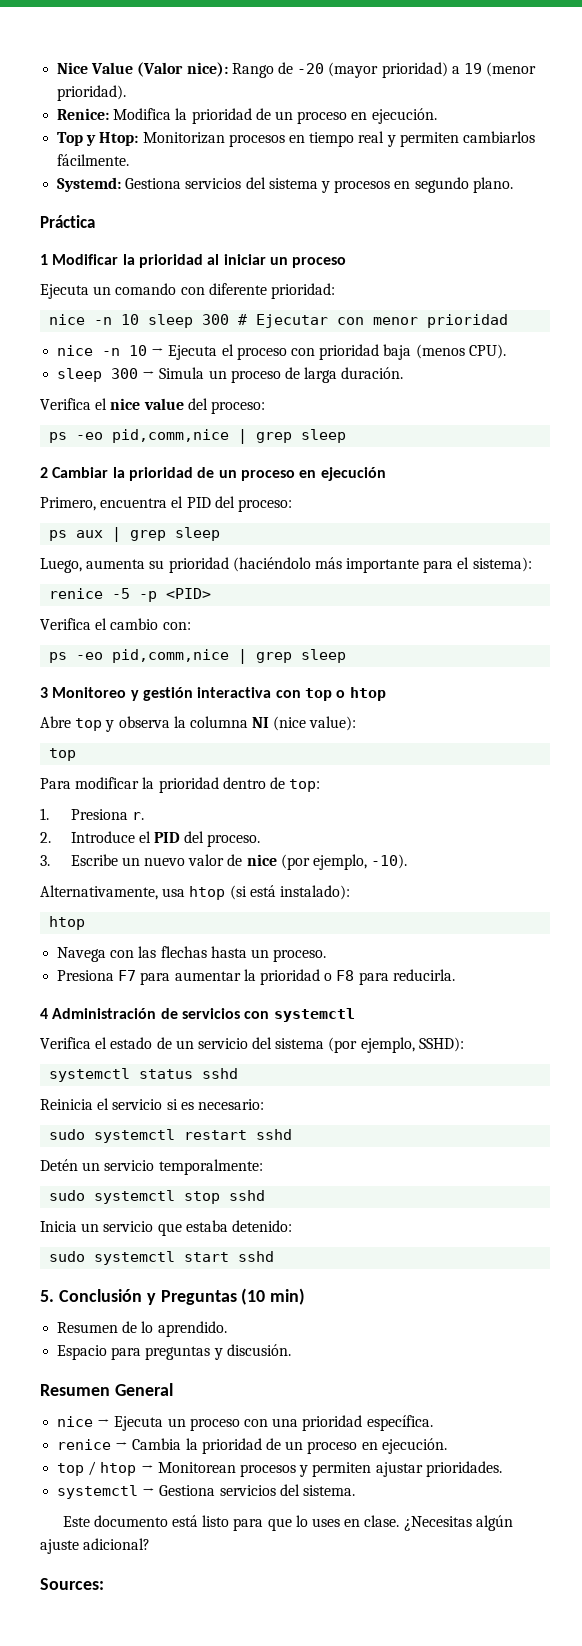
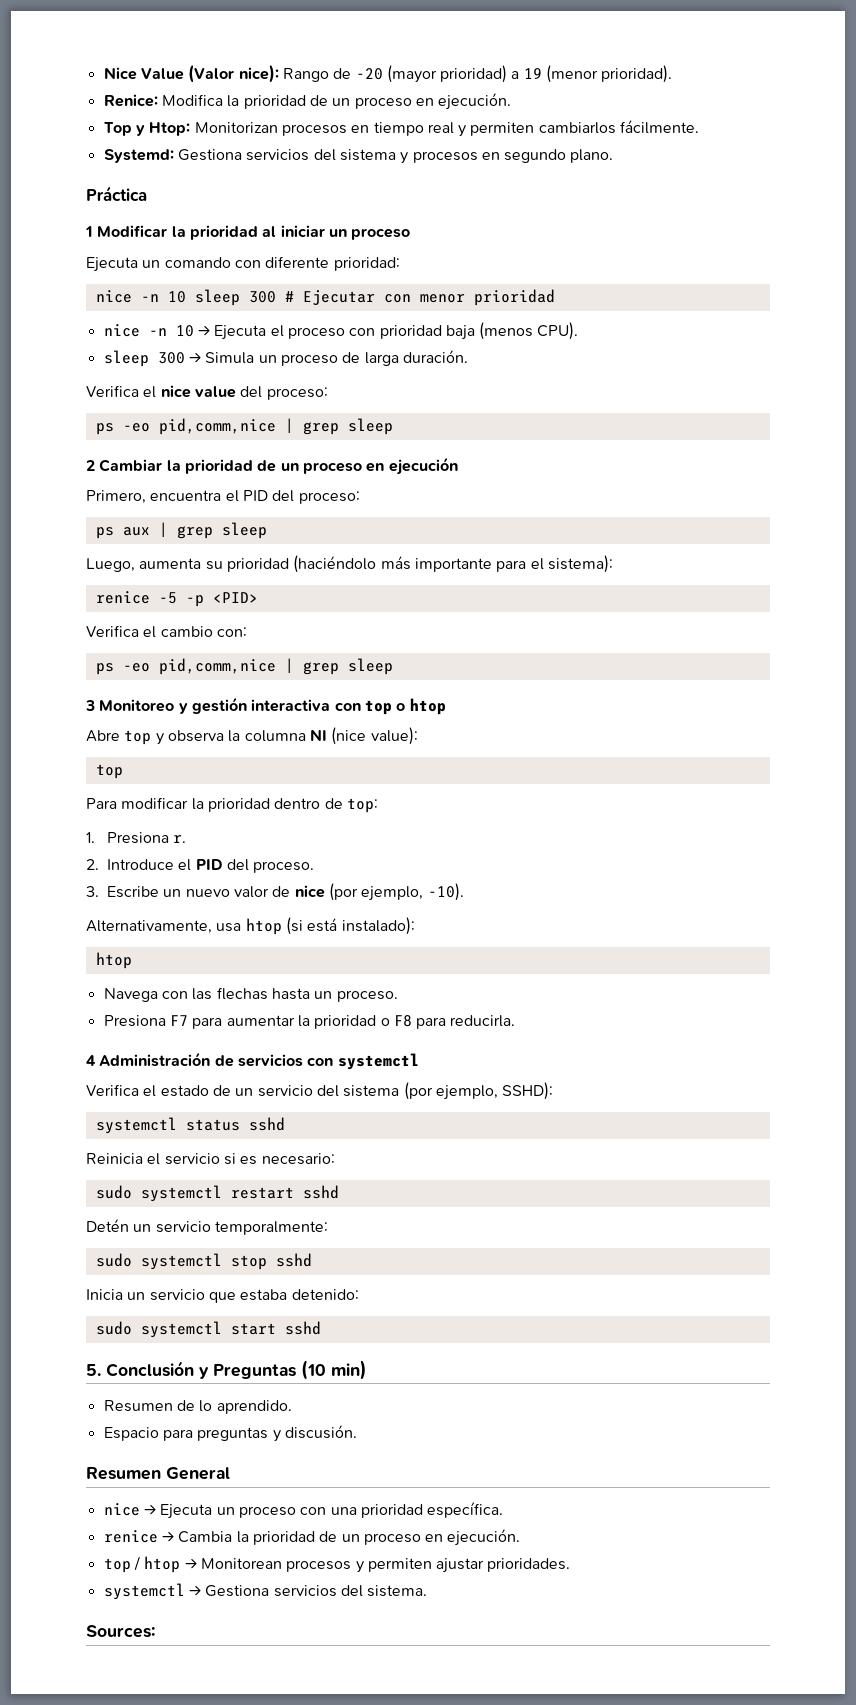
[62,1515,513,1531] [40,1538,151,1554] // Este documento está listo para que lo uses en clase. ¿Necesitas algún ajuste adicional? -> (428, 1591) none

